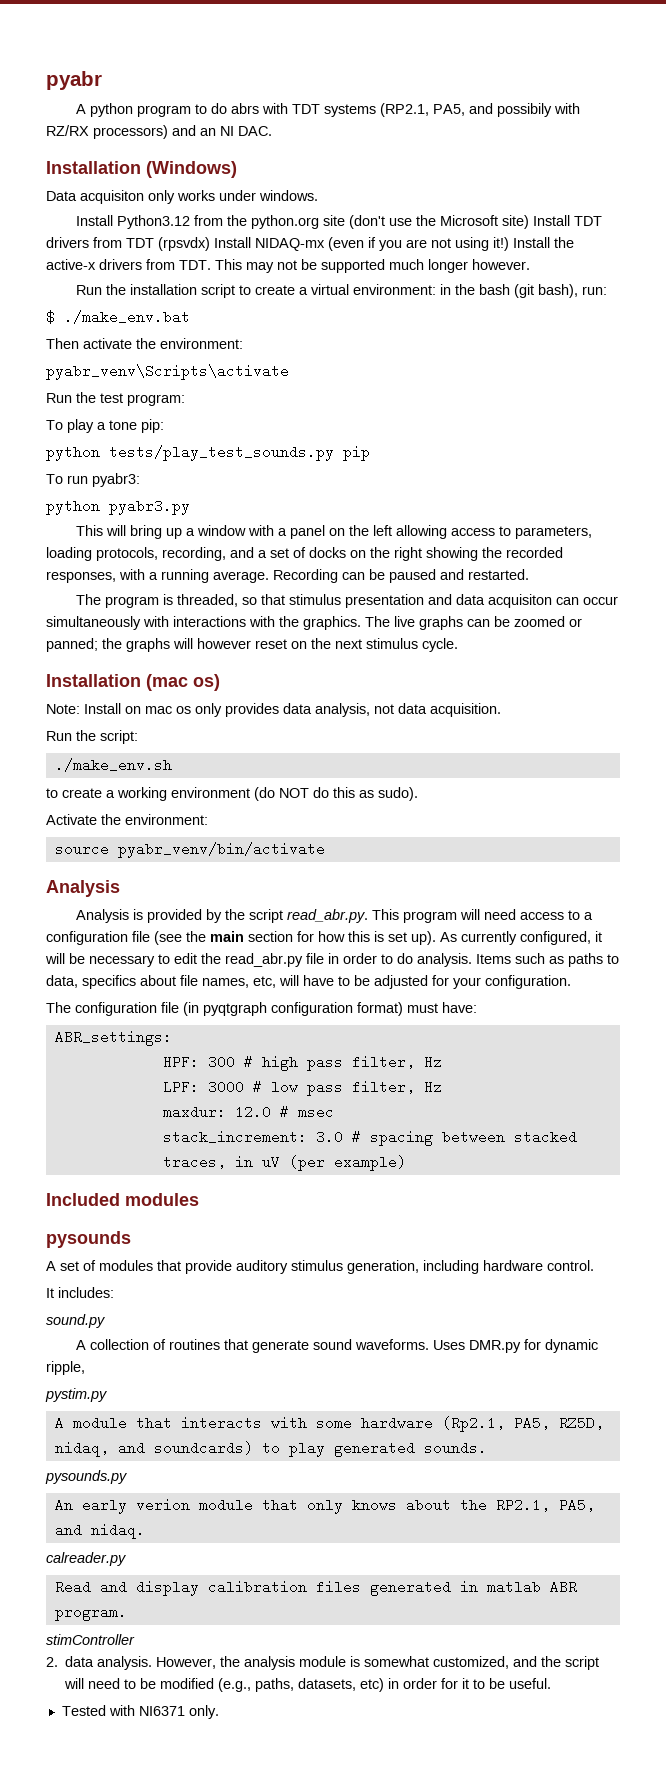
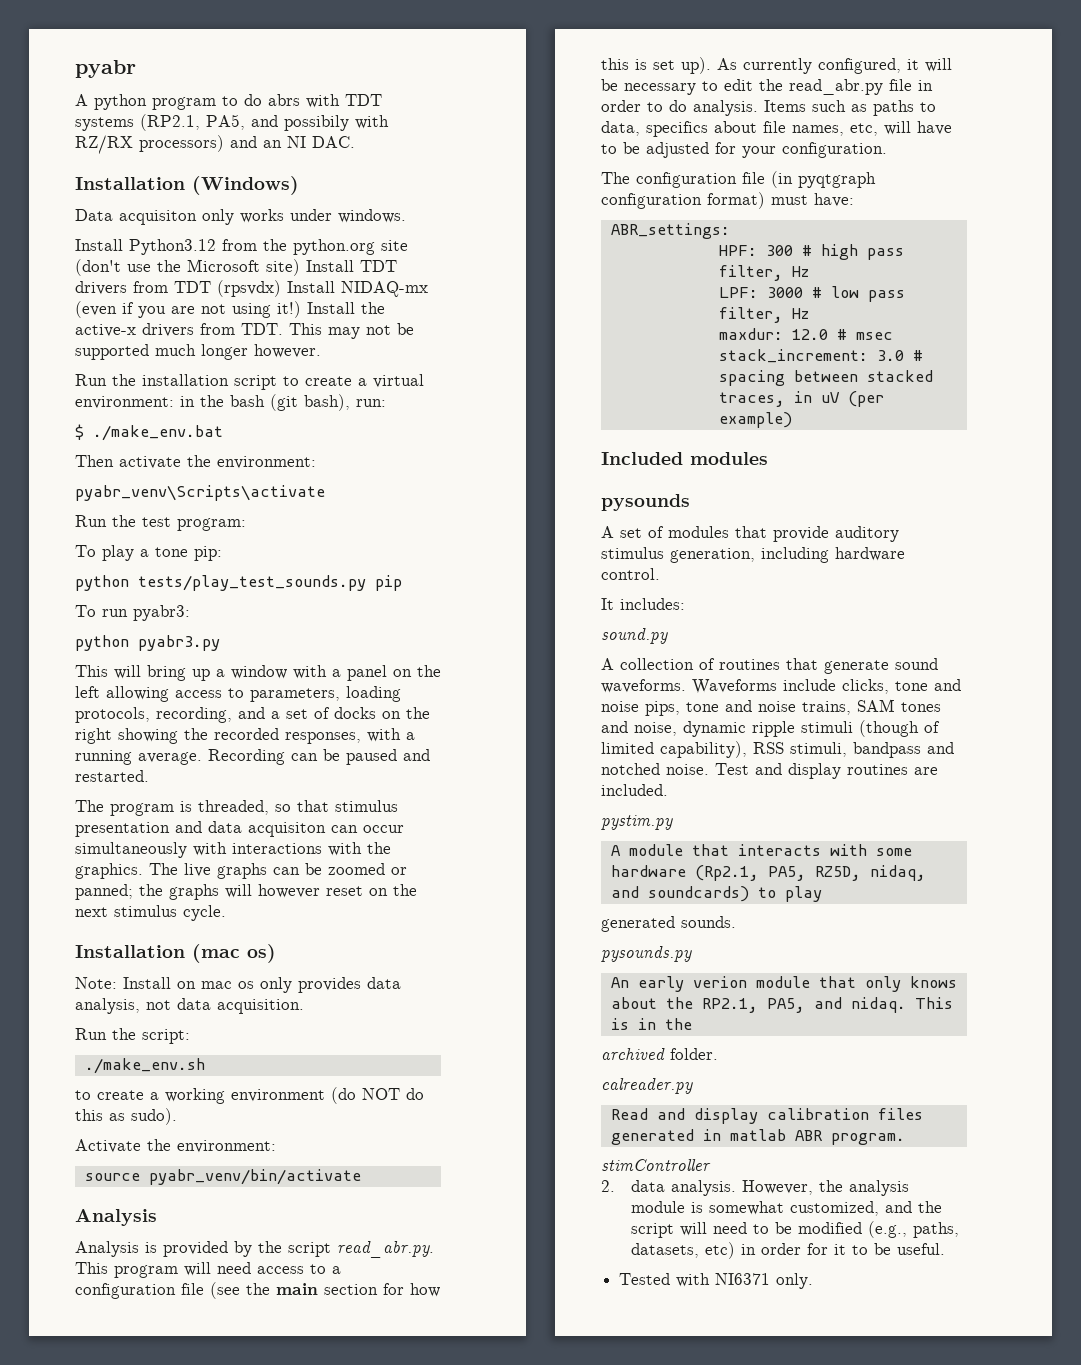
[432,1339,598,1353] [46,1361,85,1375] Uses DMR.py for dynamic ripple, -> [692,679,961,694] [601,699,941,716] [601,720,940,737] [601,741,954,758] [601,763,938,779] [601,784,668,796] Waveforms include clicks, tone and noise pips, tone and noise trains, SAM tones and noise, dynamic ripple stimuli (though of limited capability), RSS stimuli, bandpass and notched noise. Test and display routines are included.
(325, 1449) none -> (822, 894) //
(145, 1531) none -> [914,997,953,1009] [610,1018,692,1030] [601,1048,718,1060] This is in the // archived folder.

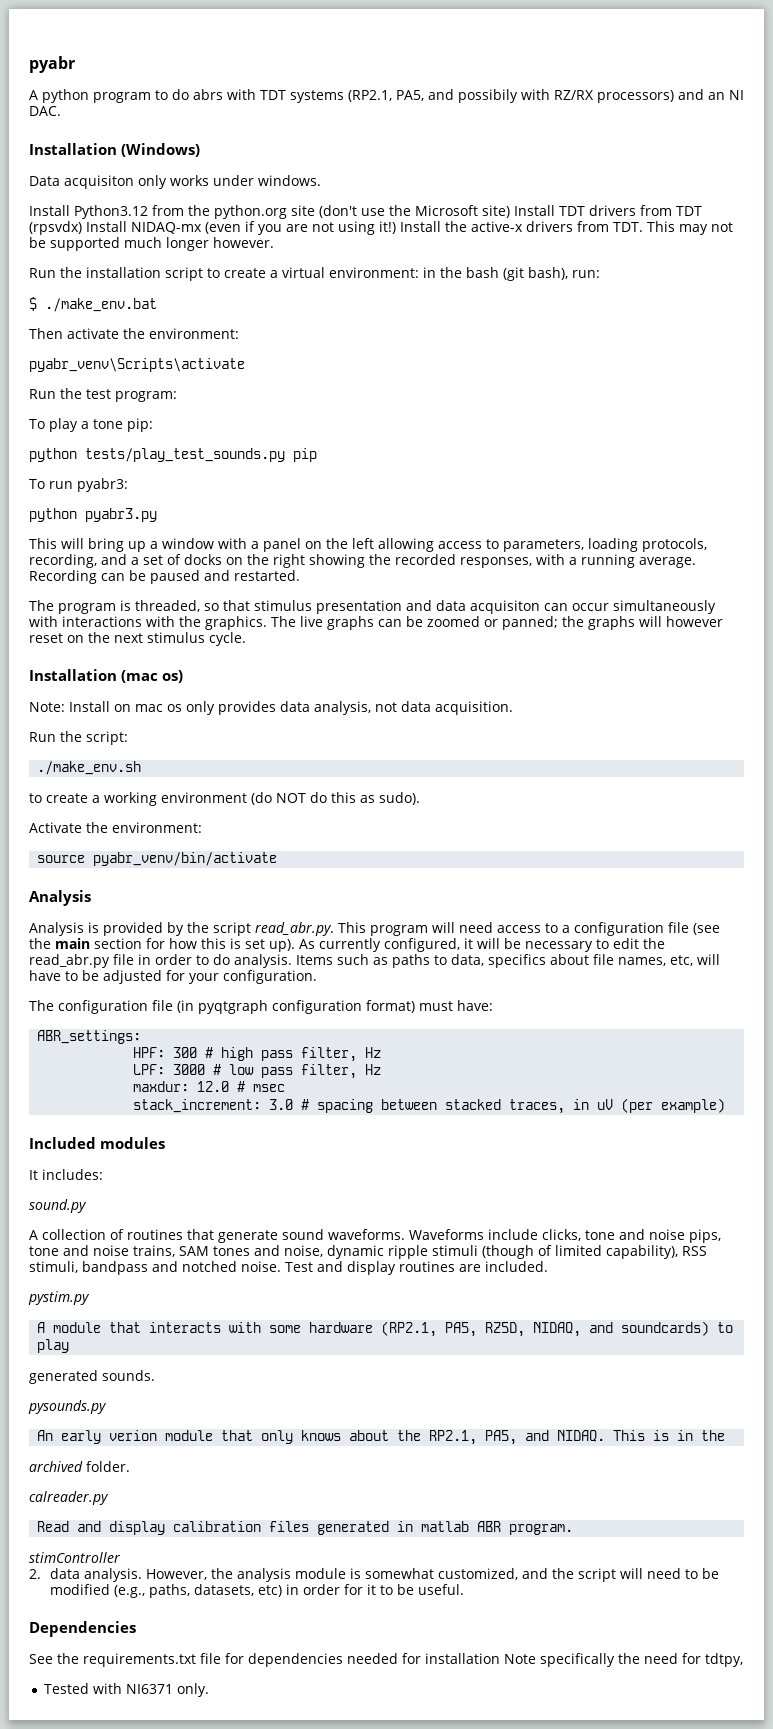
[601,494,690,511] [601,526,899,542] [601,547,905,563] [601,568,660,580] // pysounds // A set of modules that provide auditory stimulus generation, including hardware control. -> (166, 1143) none
[694,865,759,881] (Rp2.1, -> [381,1321,438,1337] (RP2.1,
[869,865,926,881] nidaq, -> [533,1322,582,1337] NIDAQ,
[850,997,906,1013] nidaq. -> [557,1430,606,1442] NIDAQ.
(946, 1249) none -> [29,1621,136,1637] [29,1653,743,1667] // Dependencies // See the requirements.txt file for dependencies needed for installation Note specifically the need for tdtpy,

